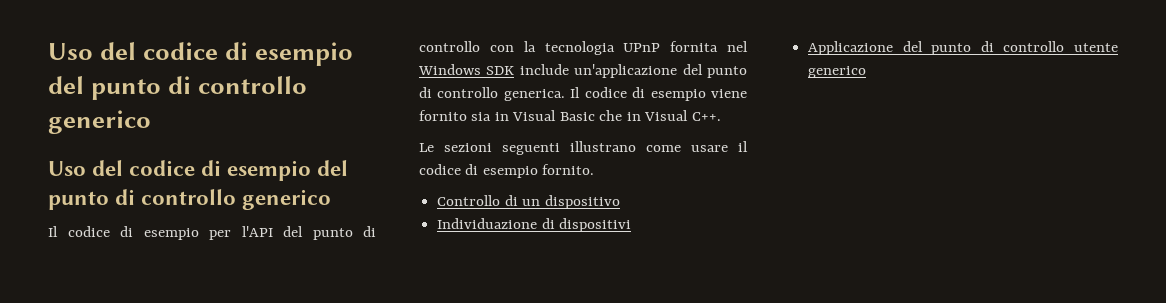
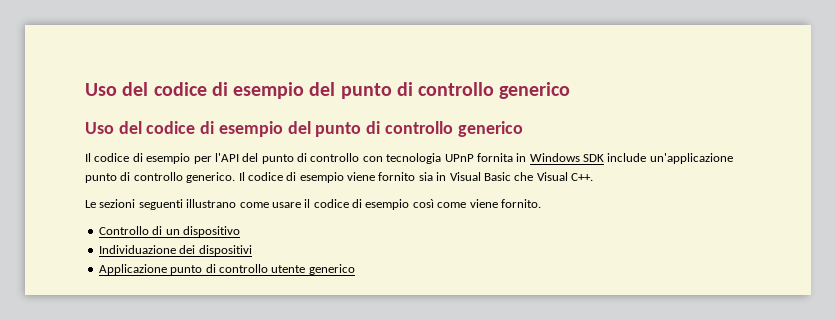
[523,41,536,52] la -> (383, 159) none
[727,41,748,52] nel -> [516,153,527,162] in
[682,64,747,78] [419,87,565,101] del punto di controllo generica. -> [85,172,236,183] punto di controllo generico.
[626,112,641,121] in -> (534, 176) none
(538, 172) none -> [412,199,498,208] così come viene
[541,218,555,229] di -> [179,245,196,254] dei
[902,41,923,52] del -> (167, 269) none

